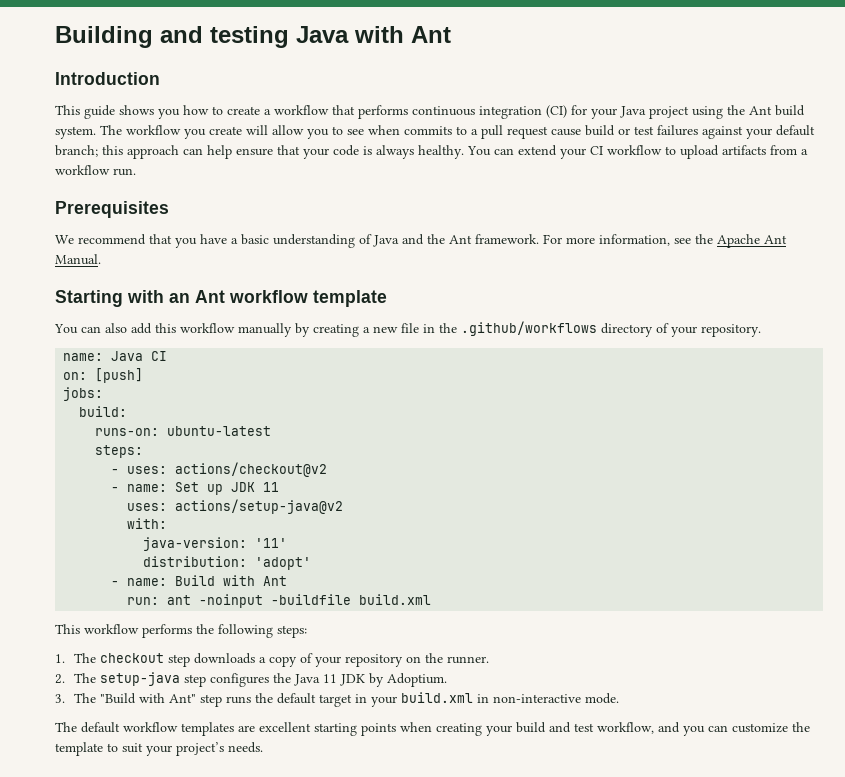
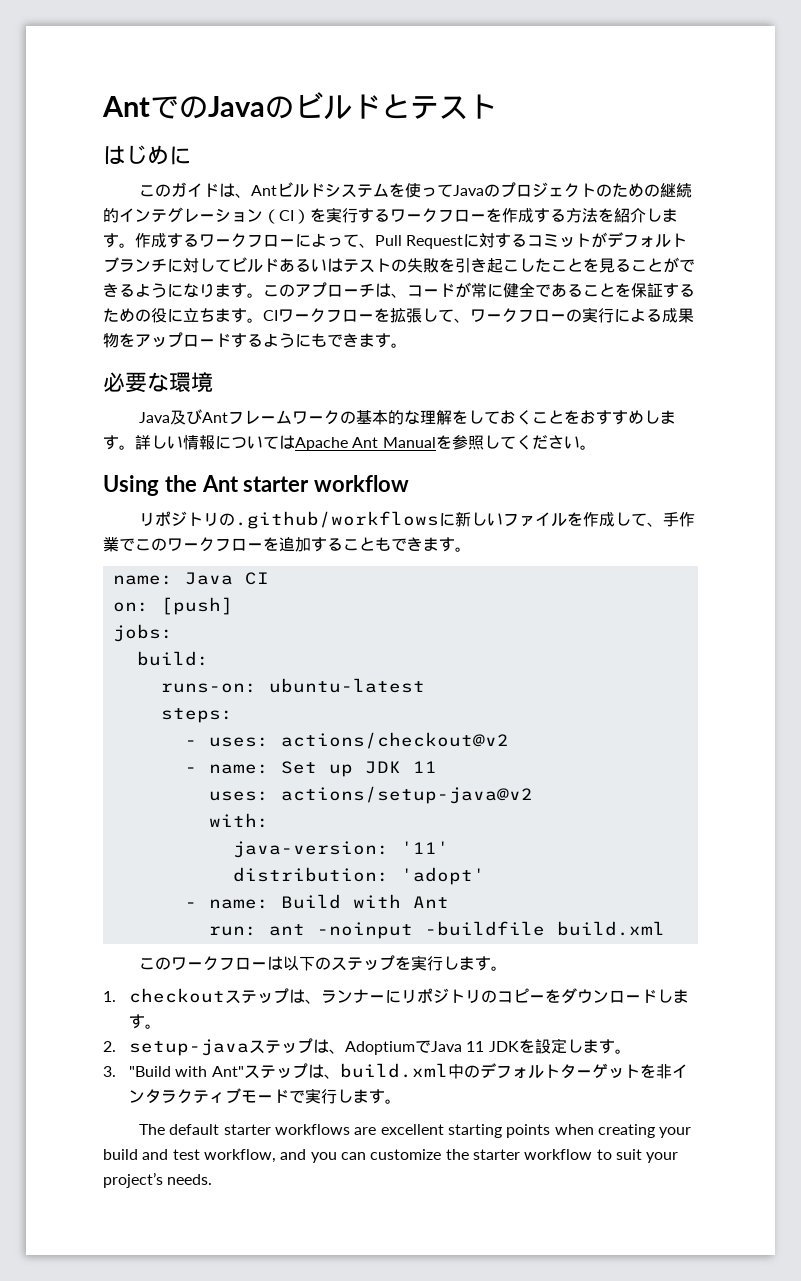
[55,26,451,48] [55,72,160,85] [55,105,805,119] [55,125,815,139] [55,145,808,159] [55,165,136,176] [55,201,169,218] [55,234,787,248] [55,254,101,265] [55,290,387,307] [54,321,761,337] Building and testing Java with Ant // Introduction // This guide shows you how to create a workflow that performs continuous integration (CI) for your Java project using the Ant build system. The workflow you create will allow you to see when commits to a pull request cause build or test failures against your default branch; this approach can help ensure that your code is always healthy. You can extend your CI workflow to upload artifacts from a workflow run. // Prerequisites // We recommend that you have a basic understanding of Java and the Ant framework. For more information, see the Apache Ant Manual. // Starting with an Ant workflow template // You can also add this workflow manually by creating a new file in the .github/workflows directory of your repository. -> [102,92,497,120] [103,145,191,165] [139,182,693,198] [103,207,678,224] [103,232,688,249] [103,257,695,273] [103,282,695,298] [103,307,694,323] [103,332,407,348] [103,372,213,393] [139,409,677,425] [103,435,596,451] [103,475,410,496] [139,511,696,529] [103,537,471,552] AntでのJavaのビルドとテスト // はじめに // このガイドは、Antビルドシステムを使ってJavaのプロジェクトのための継続的インテグレーション（CI）を実行するワークフローを作成する方法を紹介します。作成するワークフローによって、Pull Requestに対するコミットがデフォルトブランチに対してビルドあるいはテストの失敗を引き起こしたことを見ることができるようになります。このアプローチは、コードが常に健全であることを保証するための役に立ちます。CIワークフローを拡張して、ワークフローの実行による成果物をアップロードするようにもできます。 // 必要な環境 // Java及びAntフレームワークの基本的な理解をしておくことをおすすめします。詳しい情報についてはApache Ant Manualを参照してください。 // Using the Ant starter workflow // リポジトリの.github/workflowsに新しいファイルを作成して、手作業でこのワークフローを追加することもできます。
[55,624,307,638] [55,653,489,667] [55,672,447,687] This workflow performs the following steps: // 1. The checkout step downloads a copy of your repository on the runner. // 2. The setup-java step configures the Java 11 JDK by Adoptium. -> [139,955,508,971] [103,988,690,1004] [129,1014,162,1029] [103,1038,631,1056] このワークフローは以下のステップを実行します。 // 1. checkoutステップは、ランナーにリポジトリのコピーをダウンロードします。 // 2. setup-javaステップは、AdoptiumでJava 11 JDKを設定します。
[73,693,96,703] The -> (116, 1071) none
[199,692,619,707] step runs the default target in your build.xml in non-interactive mode. -> [243,1063,688,1079] [129,1088,402,1104] ステップは、build.xml中のデフォルトターゲットを非インタラクティブモードで実行します。
[123,722,234,736] workflow templates -> [223,1124,351,1135] starter workflows
[55,742,103,756] template -> [472,1149,593,1160] starter workflow

